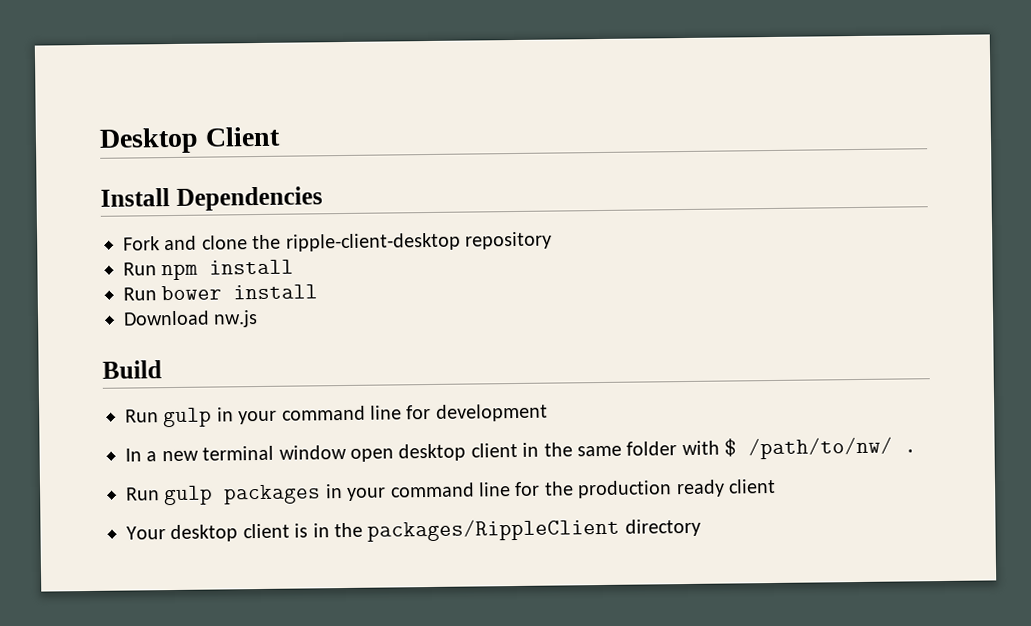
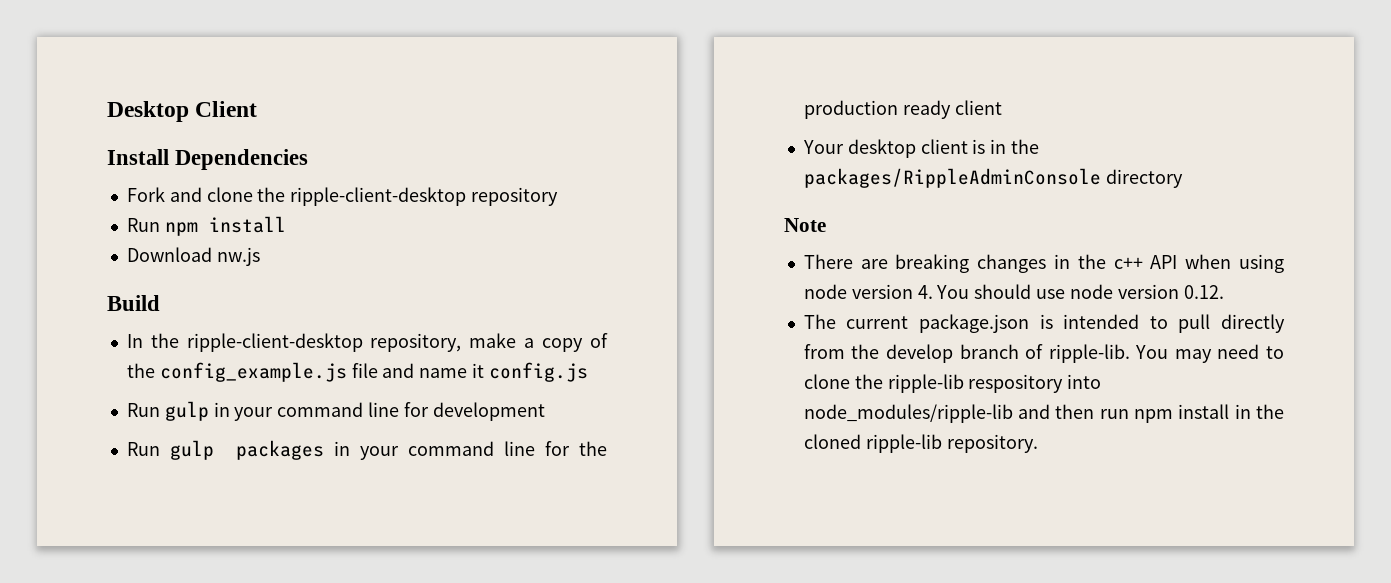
[123,284,319,301] // Run bower install -> (286, 224) none
(162, 369) none -> [126,333,608,352] [126,362,588,382] // In the ripple-client-desktop repository, make a copy of the config_example.js file and name it config.js
[125,436,918,462] // In a new terminal window open desktop client in the same folder with $ /path/to/nw/ . -> (545, 411) none
[367,517,621,542] packages/RippleClient -> [803,168,1101,188] packages/RippleAdminConsole
(701, 527) none -> [784,218,826,232] [803,254,1284,273] [803,284,1224,299] [803,314,1285,333] [803,344,1284,363] [803,374,1102,393] [803,404,1284,423] [803,434,1038,453] // Note // There are breaking changes in the c++ API when using node version 4. You should use node version 0.12. // The current package.json is intended to pull directly from the develop branch of ripple-lib. You may need to clone the ripple-lib respository into node_modules/ripple-lib and then run npm install in the cloned ripple-lib repository.

